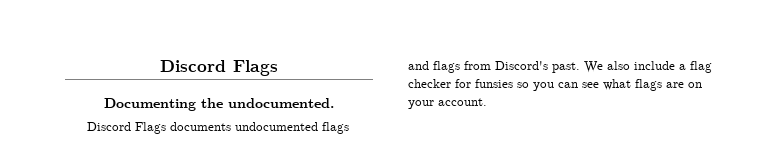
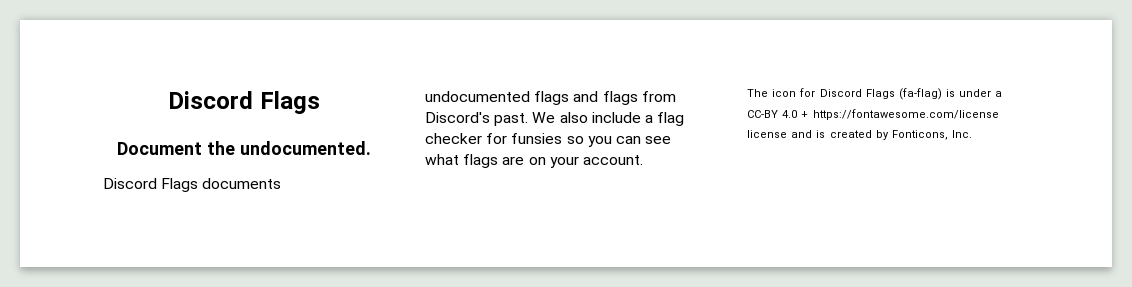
[104,98,196,111] Documenting -> [117,142,203,155] Document
(487, 102) none -> [747,88,1003,100] [747,109,999,120] [747,130,973,140] // The icon for Discord Flags (fa-flag) is under a CC-BY 4.0 + https://fontawesome.com/license license and is created by Fonticons, Inc.

